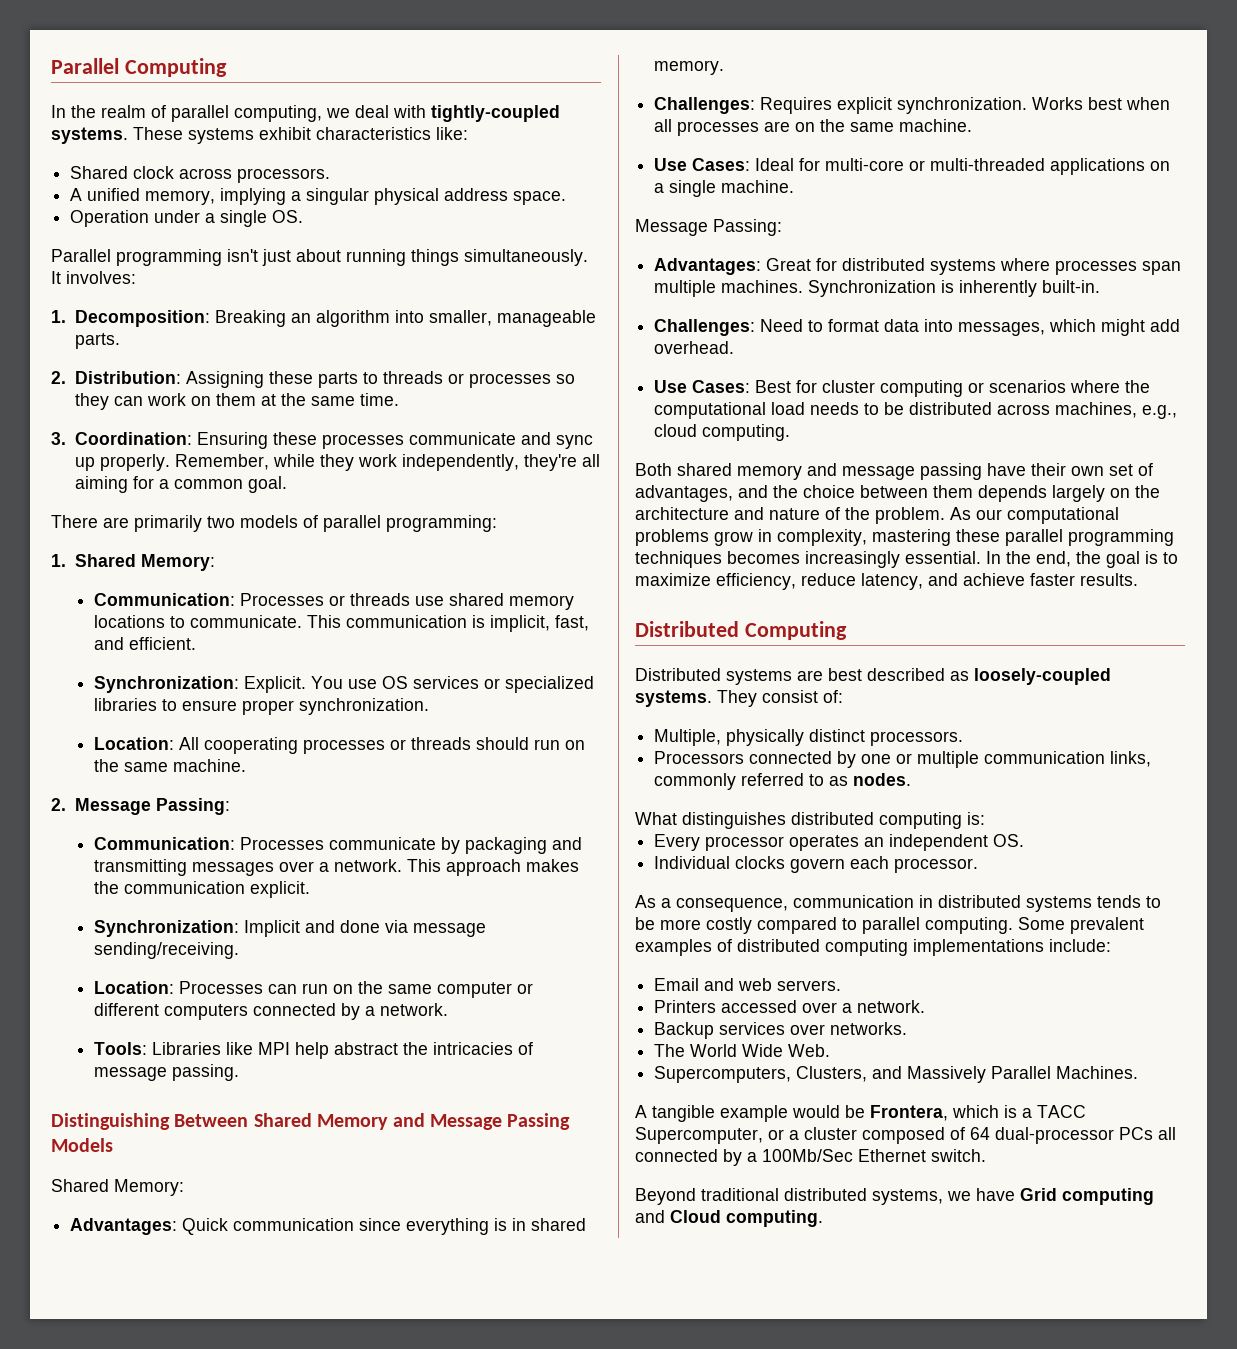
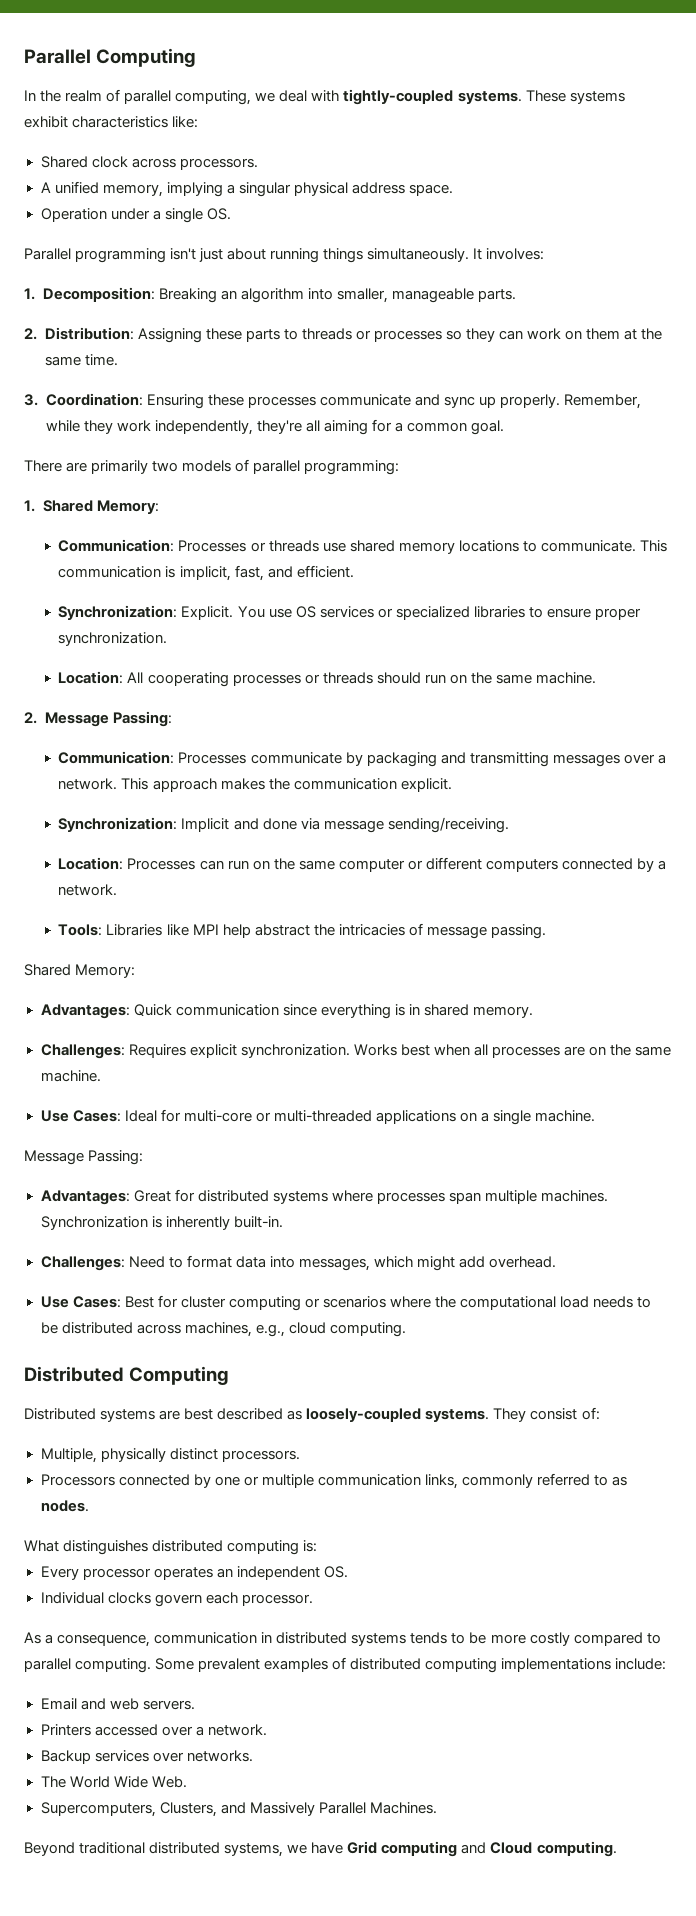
[51,1113,571,1130] [51,1138,113,1152] // Distinguishing Between Shared Memory and Message Passing Models -> (546, 931) none
[635,463,1153,480] [635,485,1160,502] [635,507,1119,524] [635,529,1174,546] [635,551,1178,568] [635,573,1138,590] // Both shared memory and message passing have their own set of advantages, and the choice between them depends largely on the architecture and nature of the problem. As our computational problems grow in complexity, mastering these parallel programming techniques becomes increasingly essential. In the end, the goal is to maximize efficiency, reduce latency, and achieve faster results. -> (406, 1329) none
[635,1105,1086,1122] [635,1127,1176,1144] [635,1149,986,1166] // A tangible example would be Frontera, which is a TACC Supercomputer, or a cluster composed of 64 dual-processor PCs all connected by a 100Mb/Sec Ethernet switch. -> (437, 1808) none

